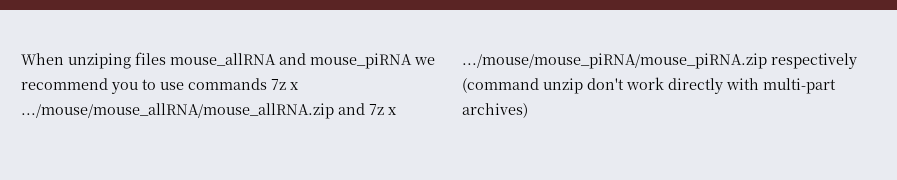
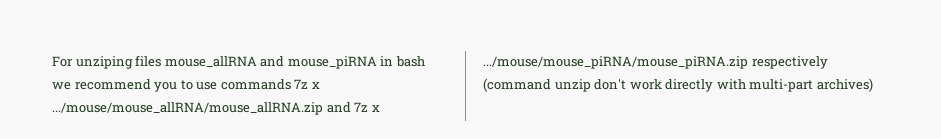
[21,53,64,65] When -> [52,56,73,67] For
(412, 61) none -> [380,56,425,67] in bash

